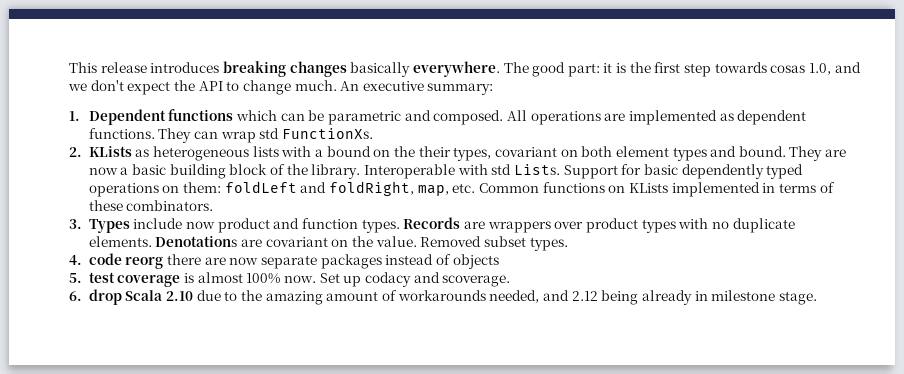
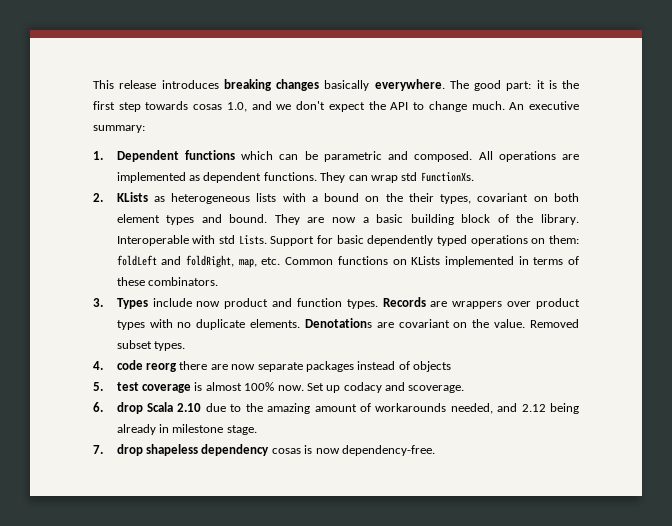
(817, 298) none -> [93,444,435,456] // 7. drop shapeless dependency cosas is now dependency-free.

